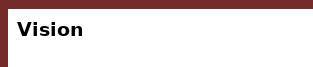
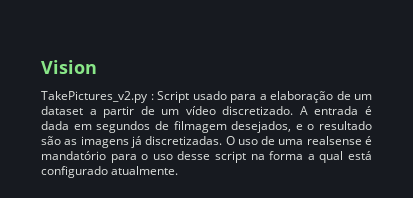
(84, 29) none -> [41,91,372,103] [41,106,372,118] [41,121,372,133] [41,136,373,148] [41,151,372,163] [41,166,179,178] // TakePictures_v2.py : Script usado para a elaboração de um dataset a partir de um vídeo discretizado. A entrada é dada em segundos de filmagem desejados, e o resultado são as imagens já discretizadas. O uso de uma realsense é mandatório para o uso desse script na forma a qual está configurado atualmente.

